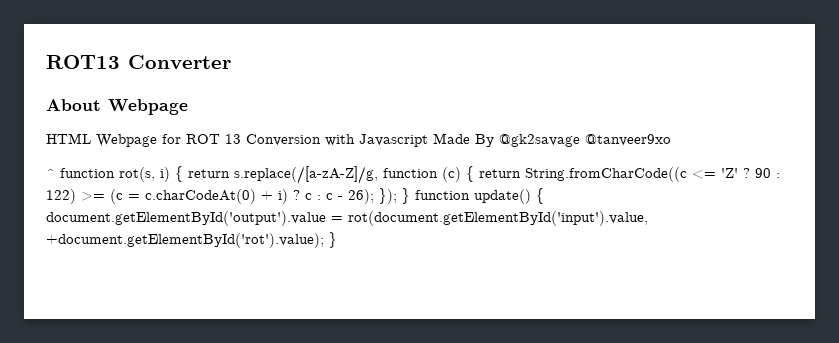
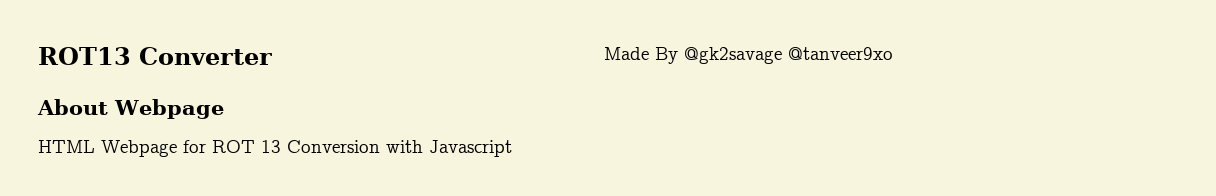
[46,166,780,184] [46,188,544,204] [46,211,648,226] [46,232,337,248] // ^ function rot(s, i) { return s.replace(/[a-zA-Z]/g, function (c) { return String.fromCharCode((c <= 'Z' ? 90 : 122) >= (c = c.charCodeAt(0) + i) ? c : c - 26); }); } function update() { document.getElementById('output').value = rot(document.getElementById('input').value, +document.getElementById('rot').value); } -> (893, 53) none

